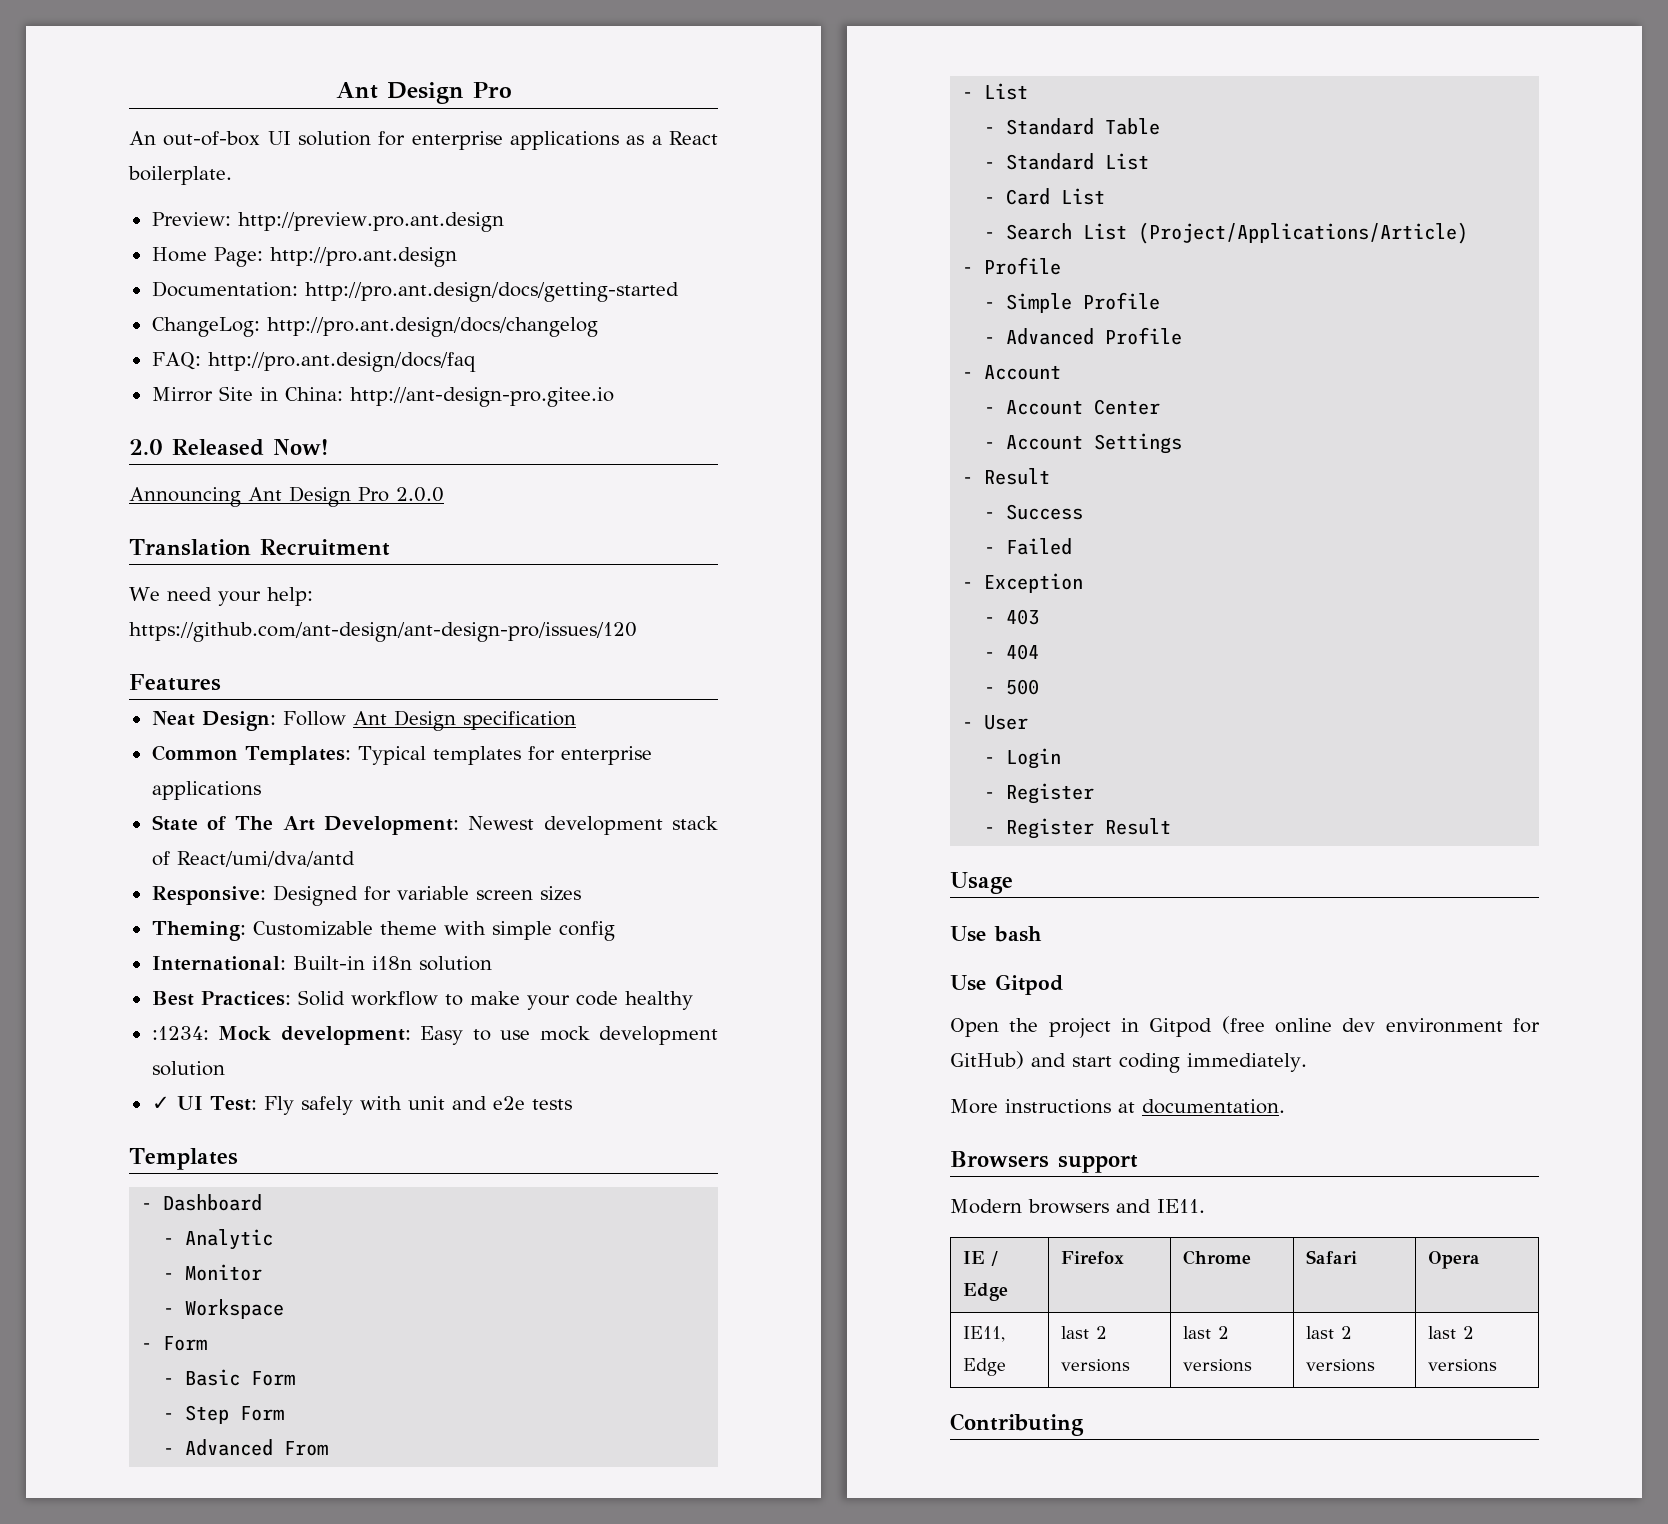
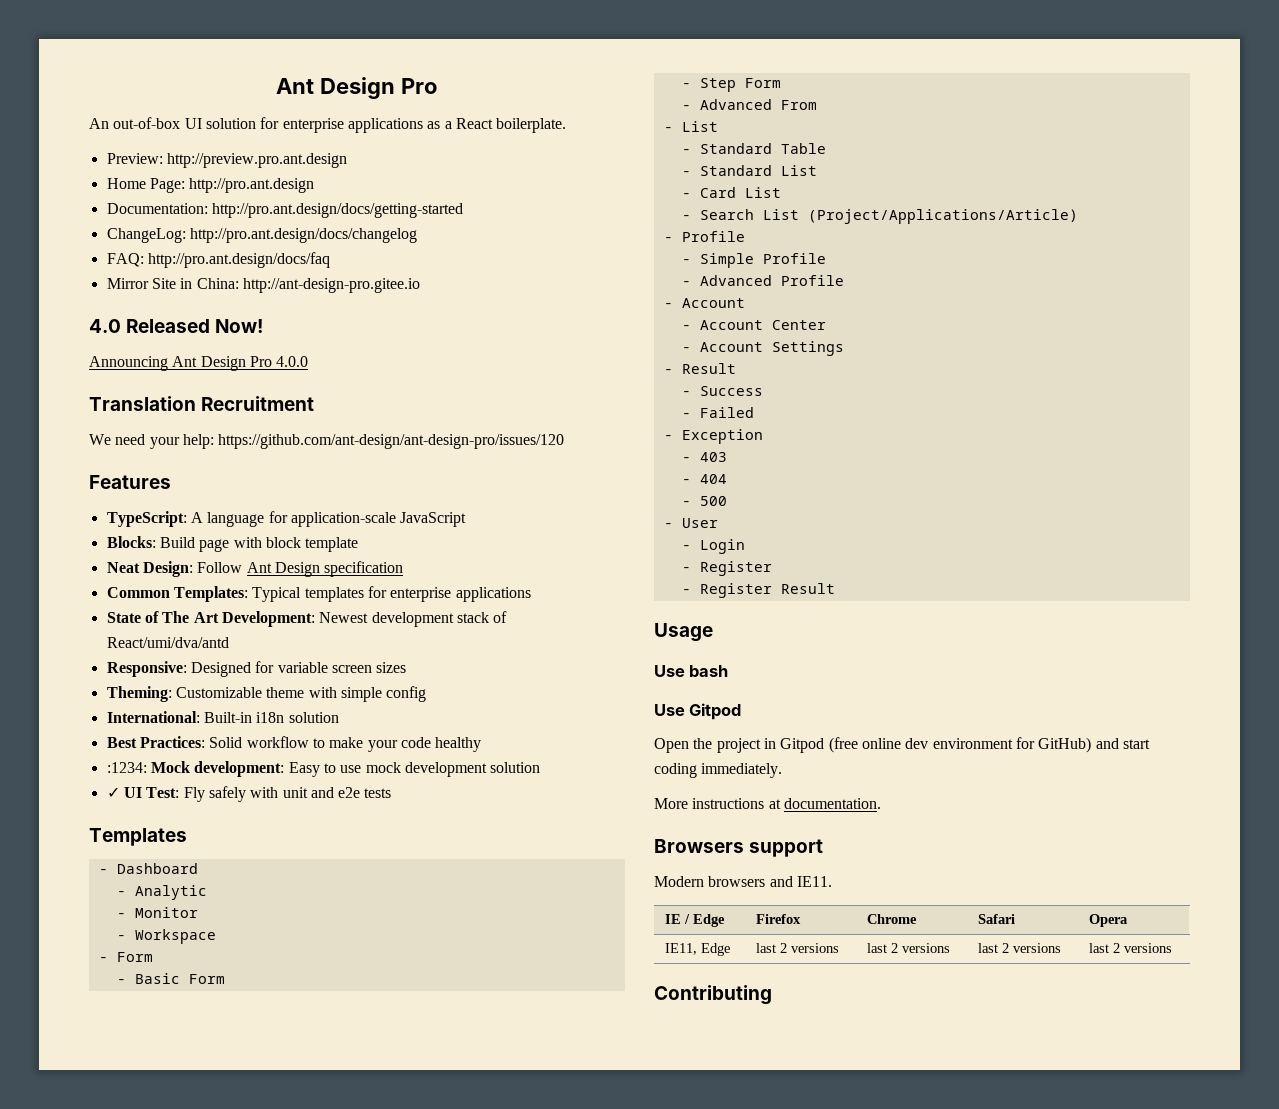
[129,439,163,455] 2.0 -> [89,319,121,333] 4.0
[396,487,444,502] 2.0.0 -> [276,356,309,367] 4.0.0
(221, 682) none -> [106,511,467,527] [106,536,359,552] // TypeScript: A language for application-scale JavaScript // Blocks: Build page with block template

